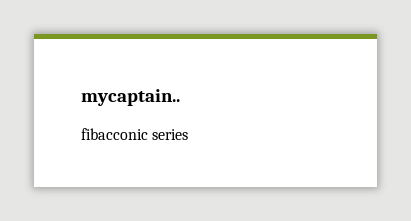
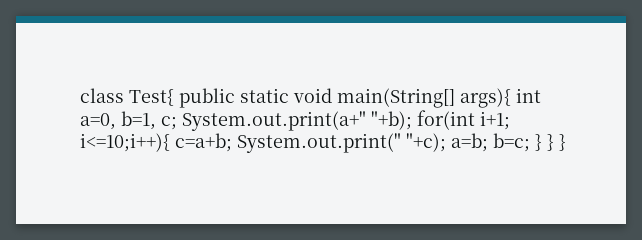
[81,89,180,106] [81,128,189,140] mycaptain.. // fibacconic series -> [80,88,541,108] [80,110,510,131] [80,133,566,153] class Test{ public static void main(String[] args){ int a=0, b=1, c; System.out.print(a+" "+b); for(int i+1; i<=10;i++){ c=a+b; System.out.print(" "+c); a=b; b=c; } } }

